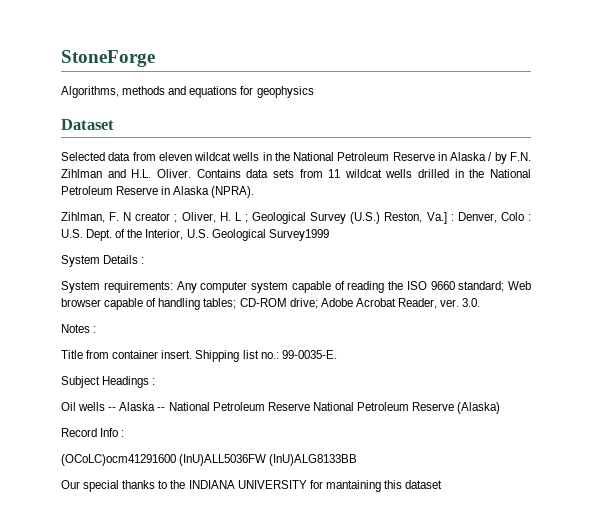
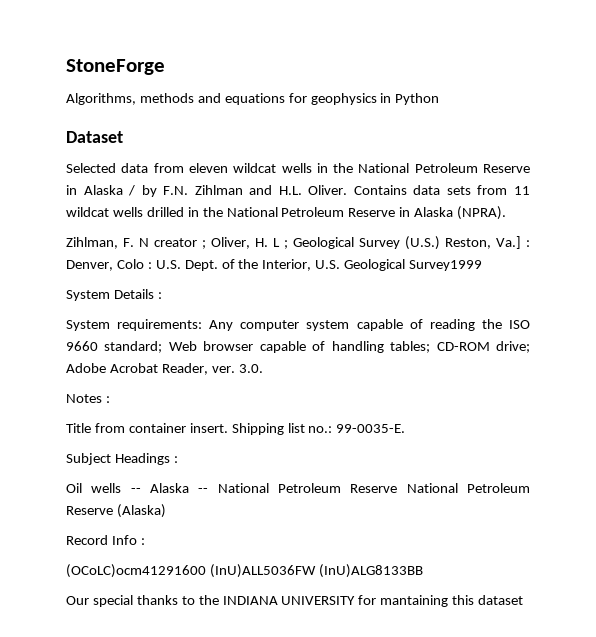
(314, 92) none -> [380,93,440,105] in Python

